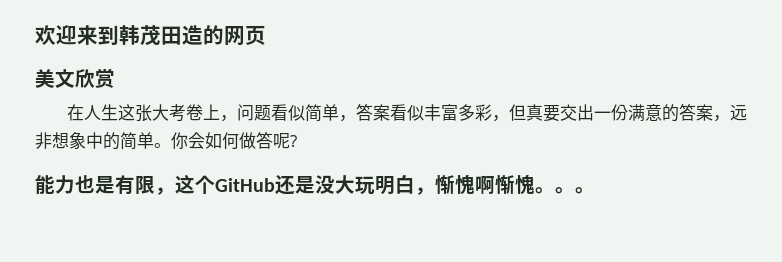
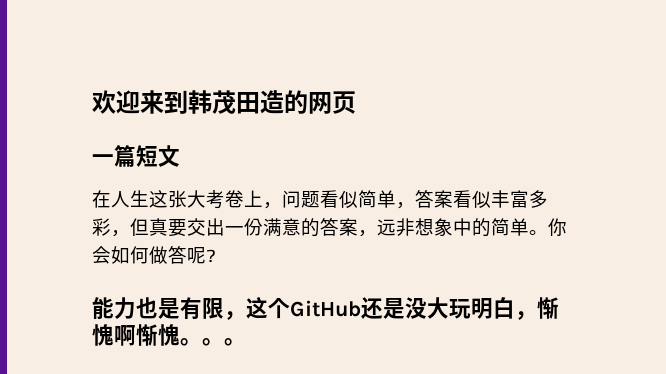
[35,69,55,88] 美 -> [92,145,158,167] 一篇短
[75,68,115,88] 欣赏 -> (180, 156) none

